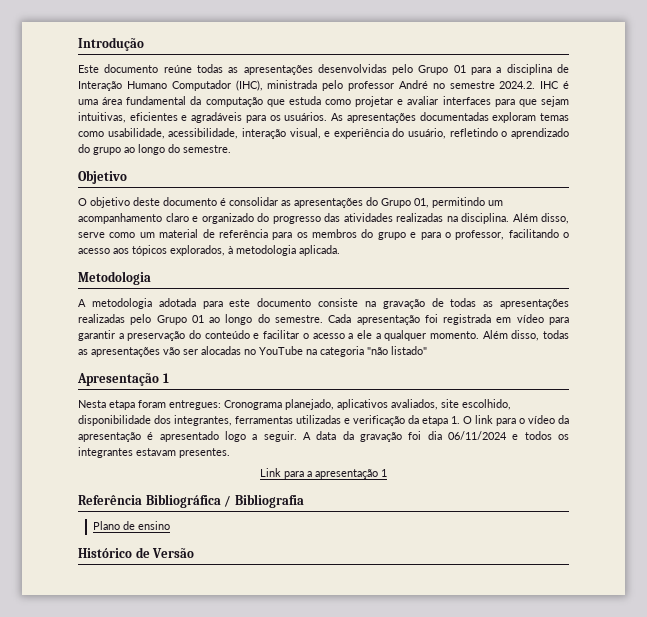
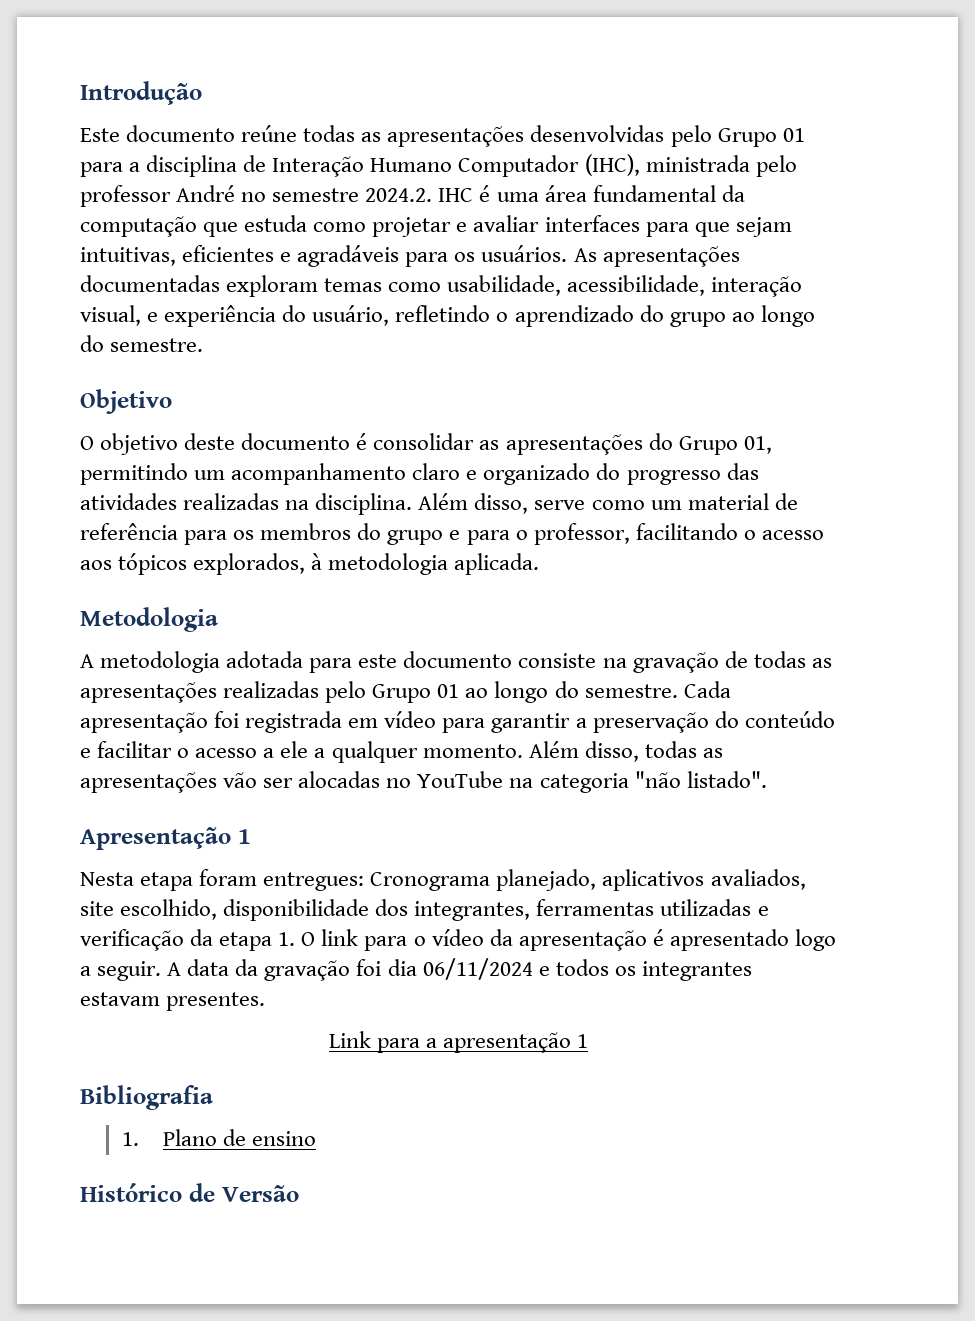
[391,346,427,355] listado" -> [686,771,767,788] listado".
[78,494,232,508] Referência Bibliográfica / -> (589, 1041) none
(304, 501) none -> [121,1132,139,1146] 1.

